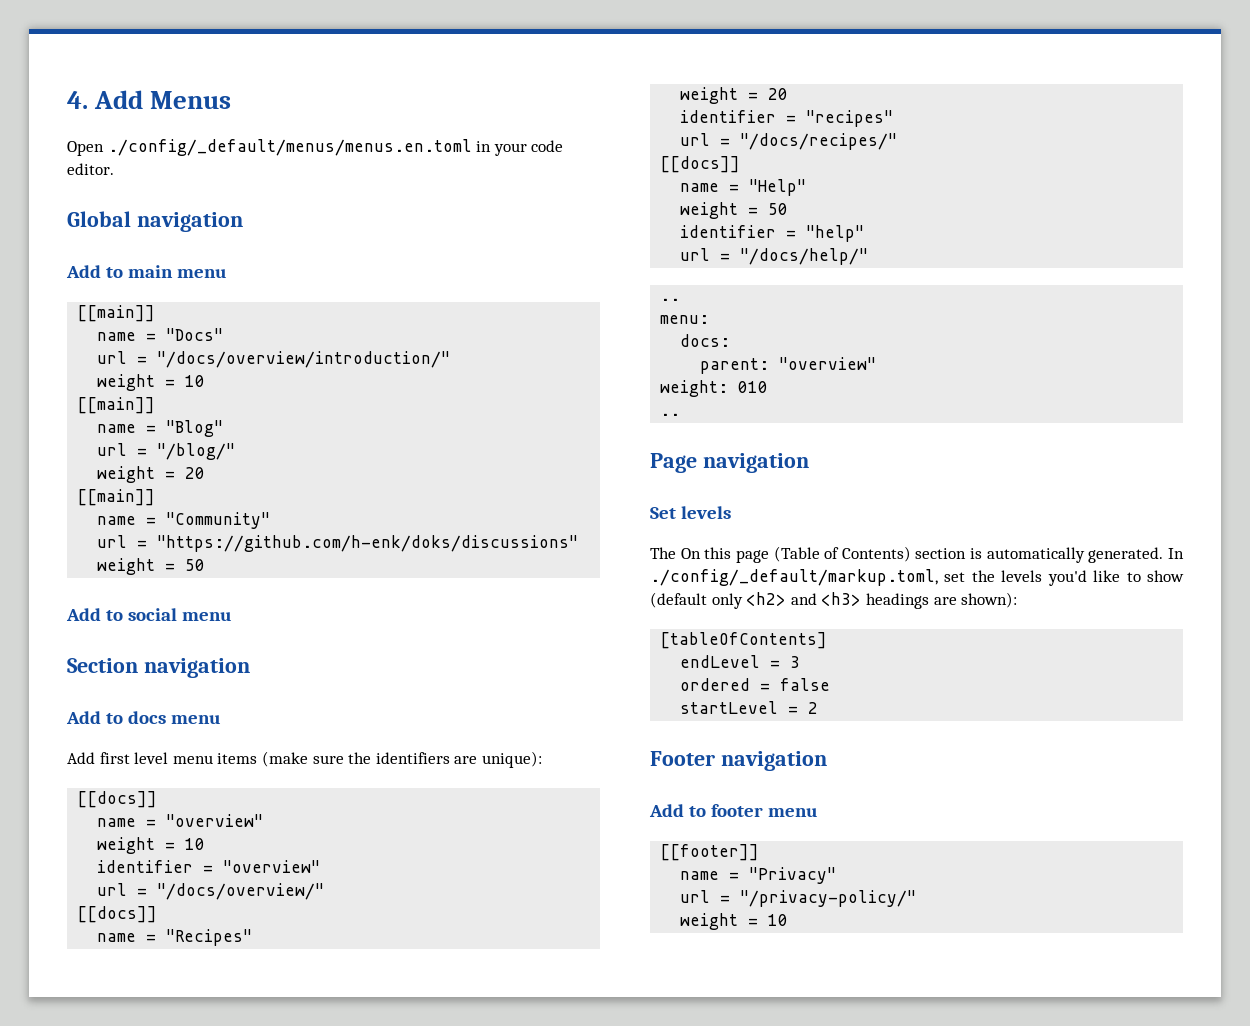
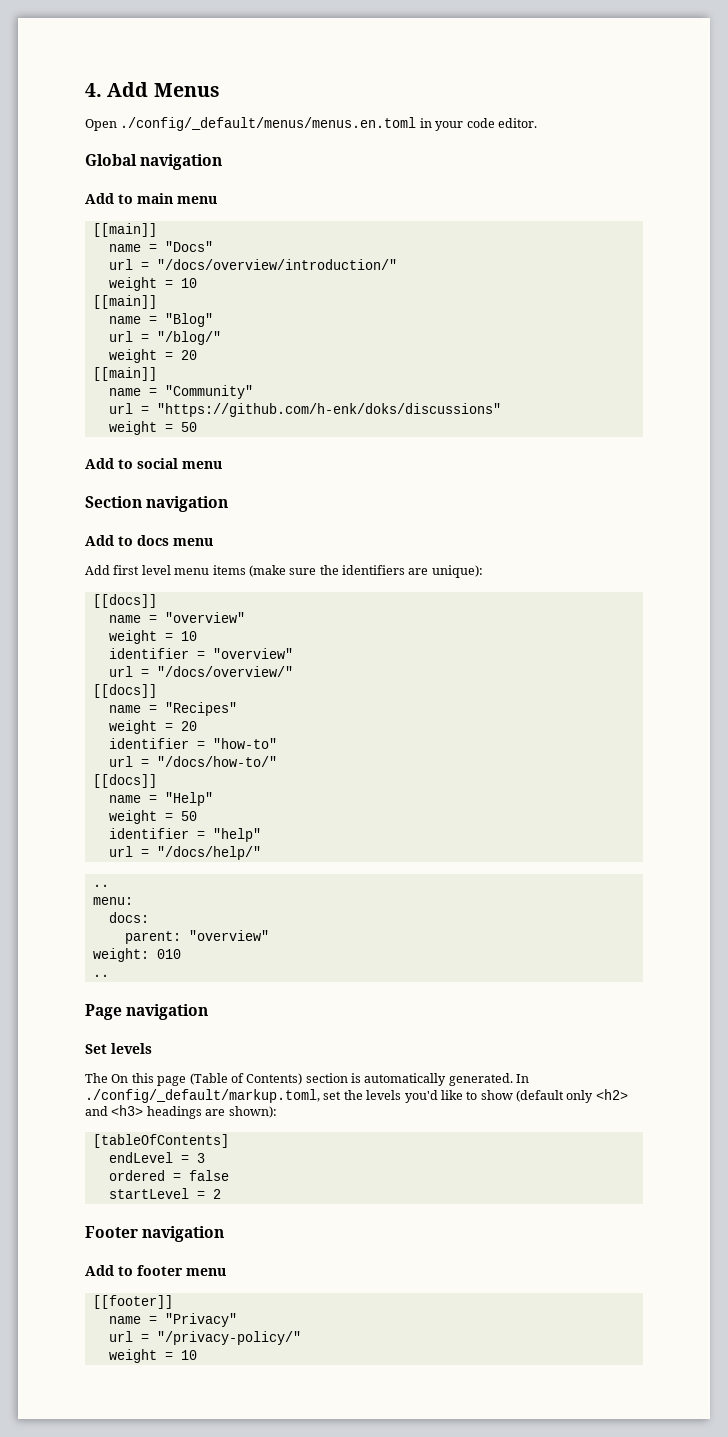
[806,110,894,127] [680,133,898,150] "recipes" // url = "/docs/recipes/" -> [212,738,277,749] [108,756,277,767] "how-to" // url = "/docs/how-to/"

